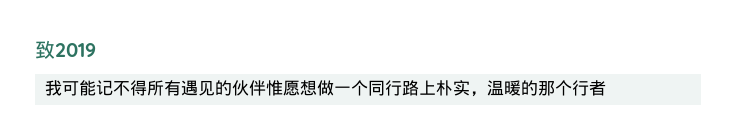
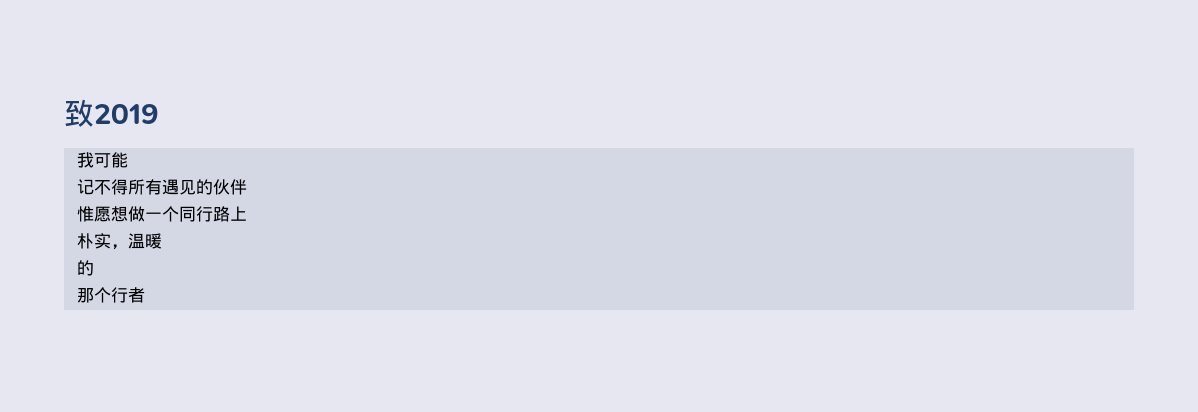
(96, 88) none -> (129, 160) //
(266, 88) none -> (248, 187) //
(436, 87) none -> (248, 213) //
[520,80,538,96] 的 -> [77,260,95,276] // 的 //

